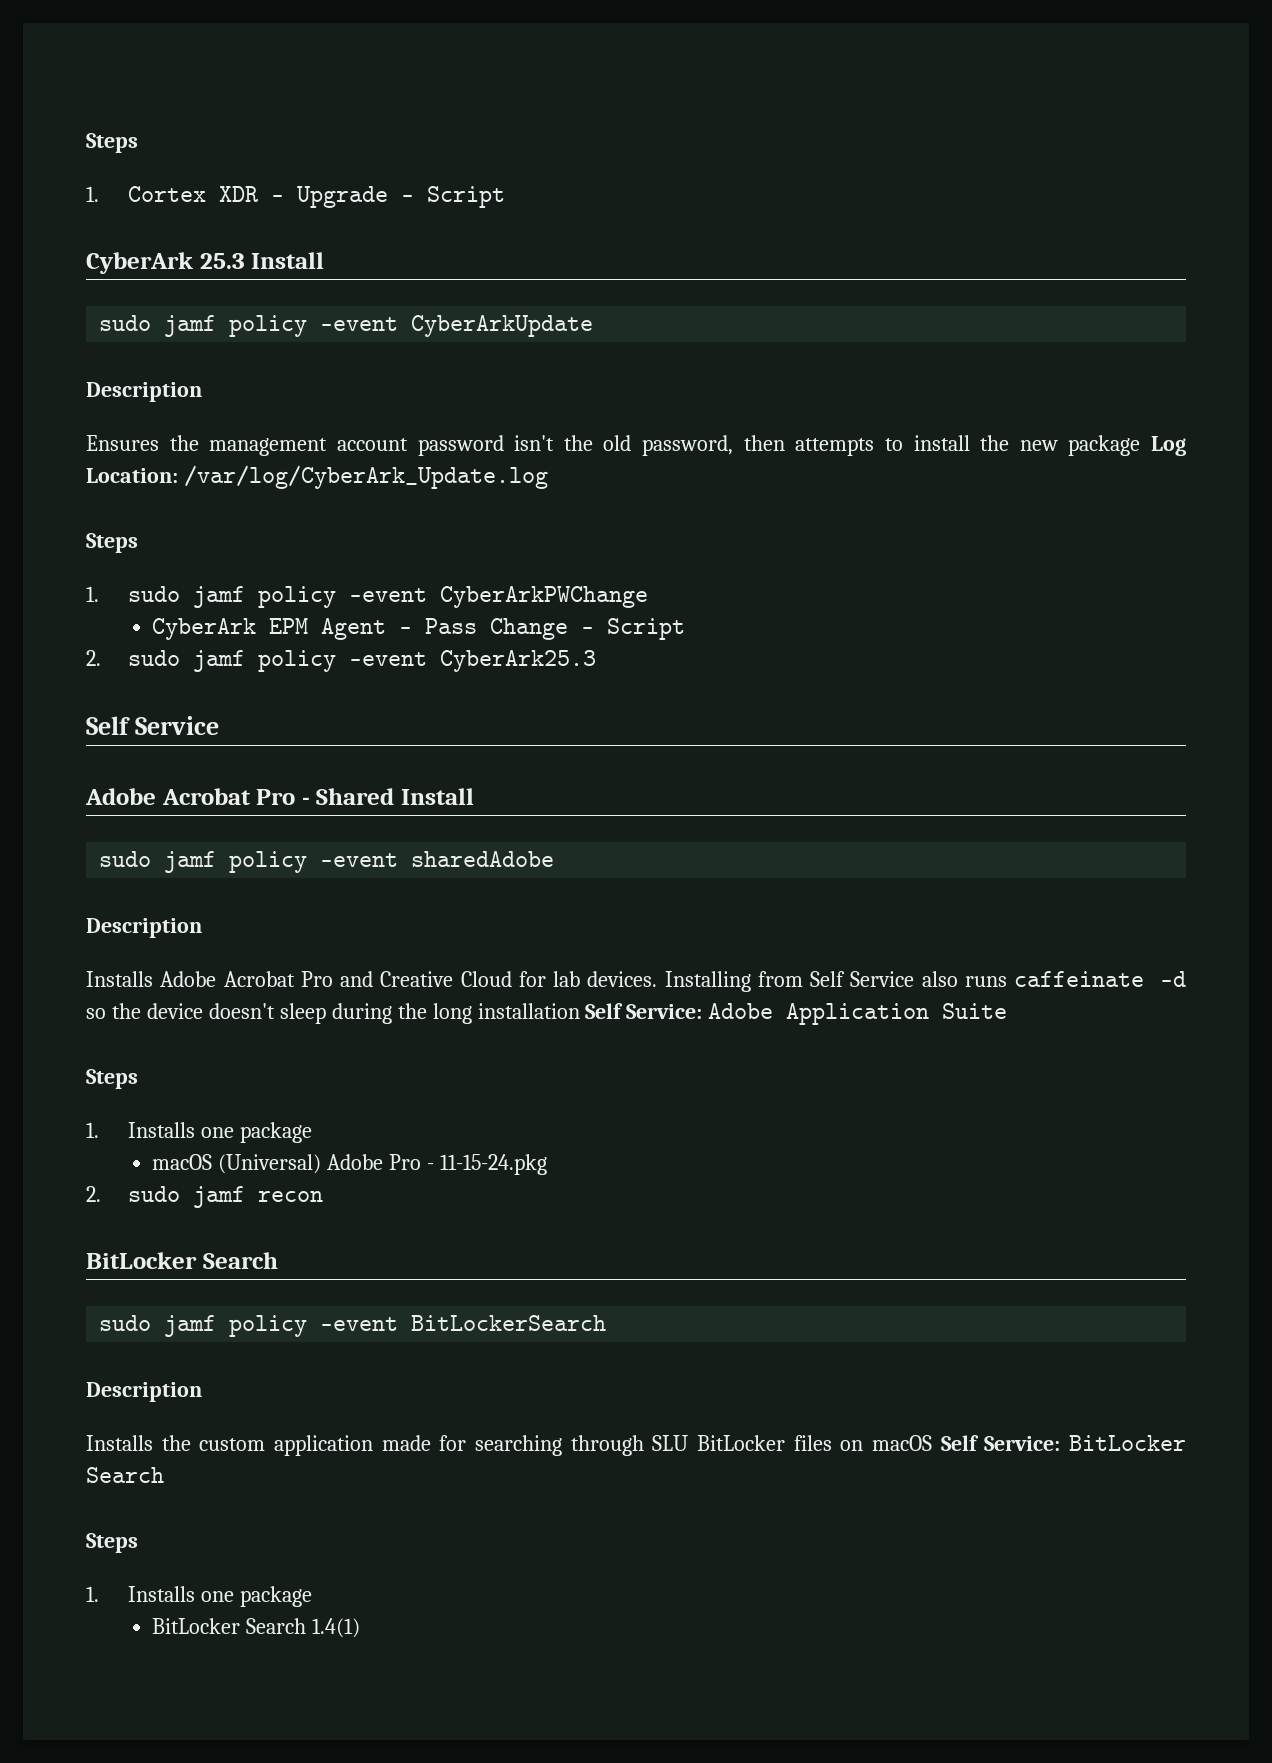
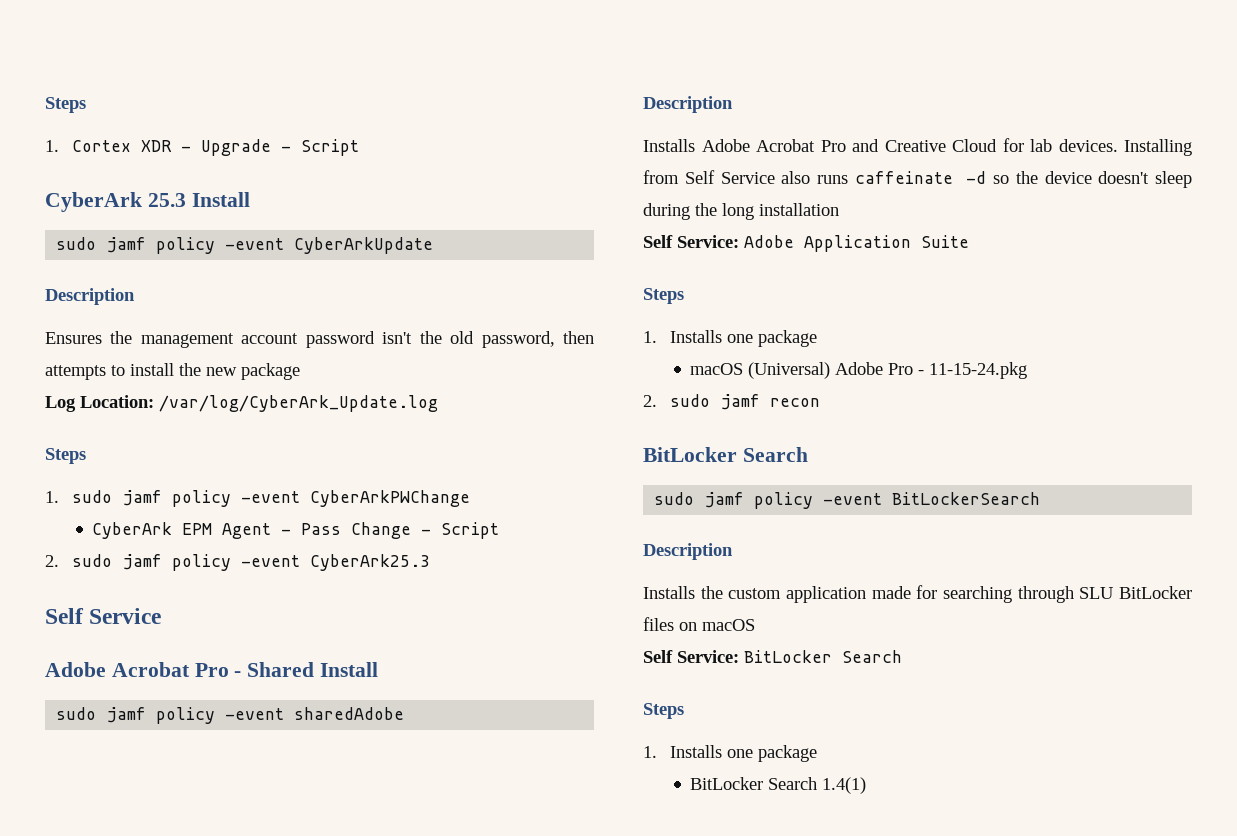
(1141, 445) none -> (300, 371) //
(580, 1011) none -> (839, 209) //
(932, 1443) none -> (755, 625) //

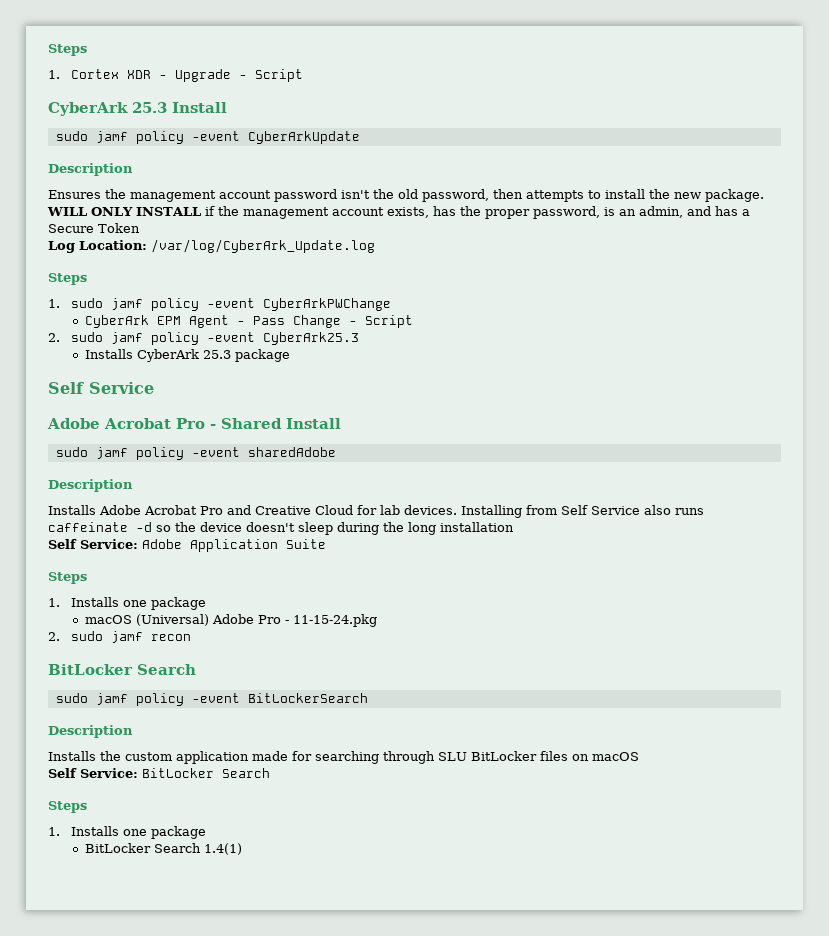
[241,363,300,380] package -> [705,189,764,202] [47,206,750,219] [48,223,140,233] package. WILL ONLY INSTALL if the management account exists, has the proper password, is an admin, and has a Secure Token
(430, 562) none -> [84,349,290,362] // Installs CyberArk 25.3 package

